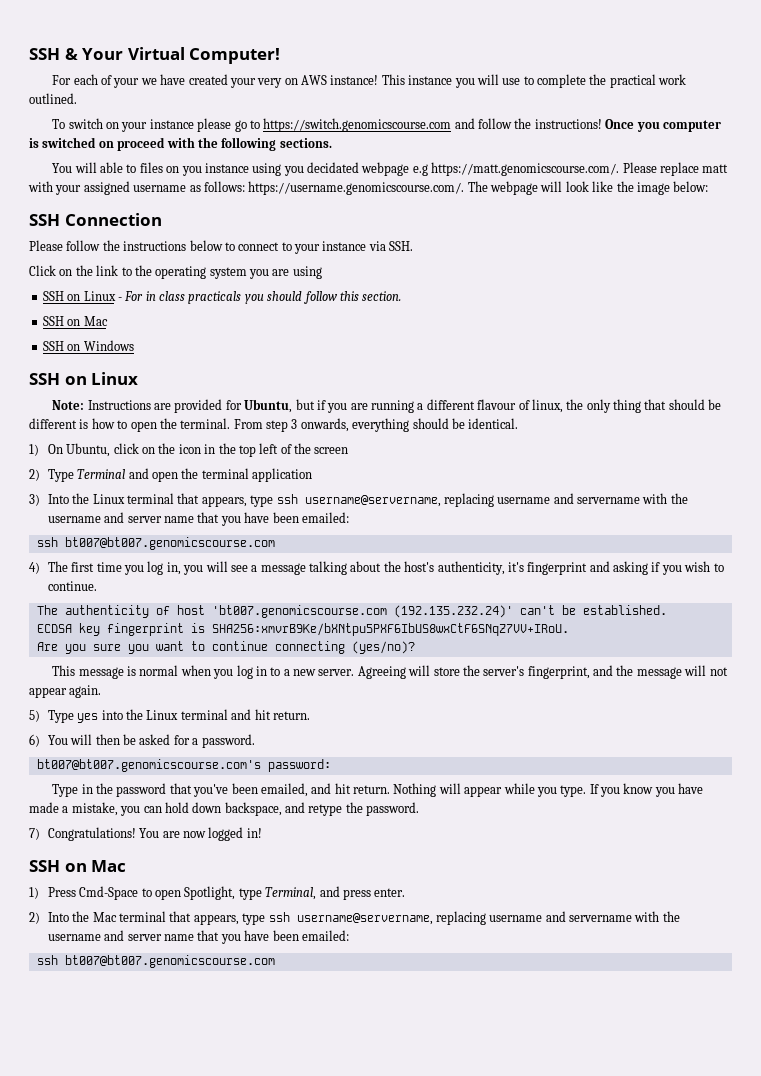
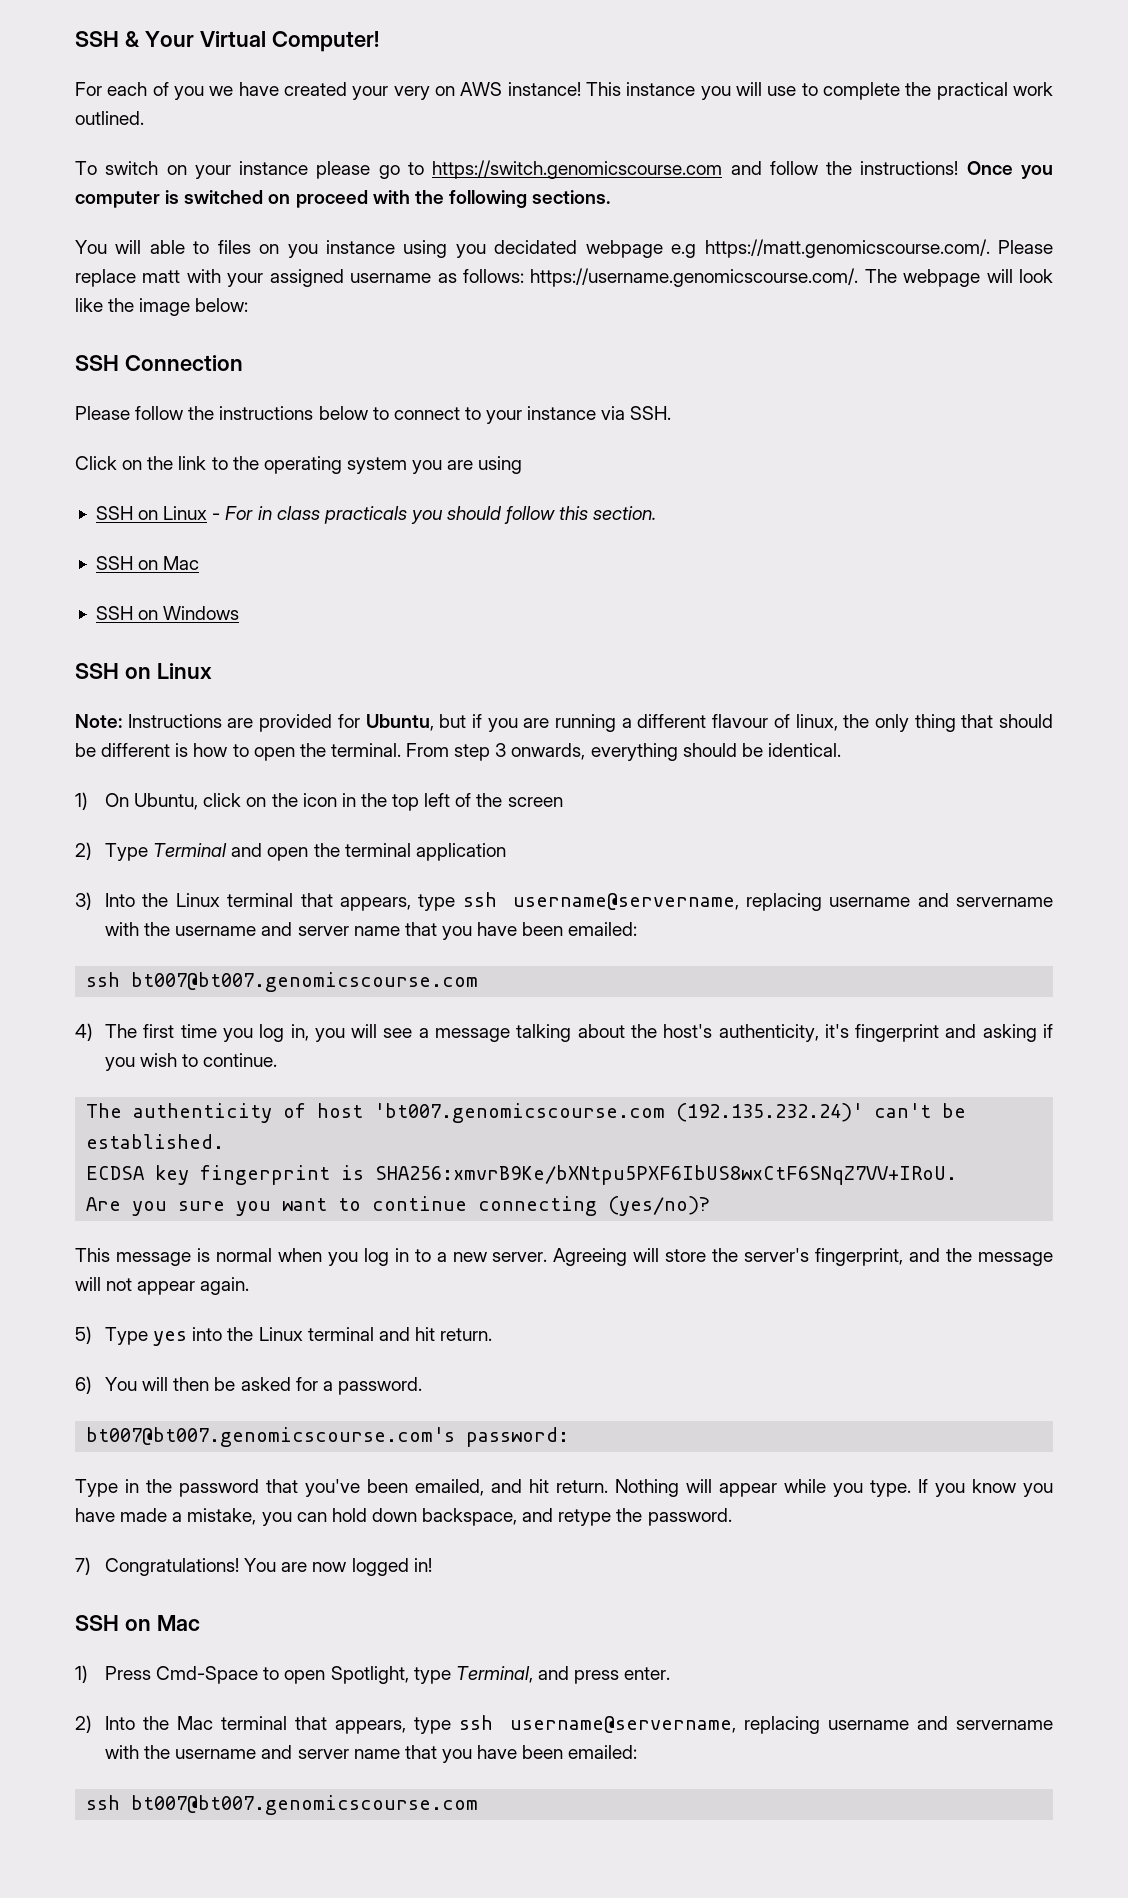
[113,78,140,88] your -> [174,86,204,100] you

